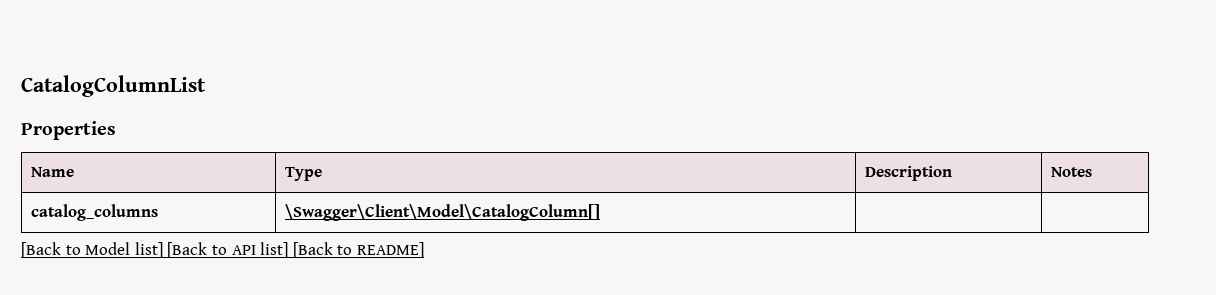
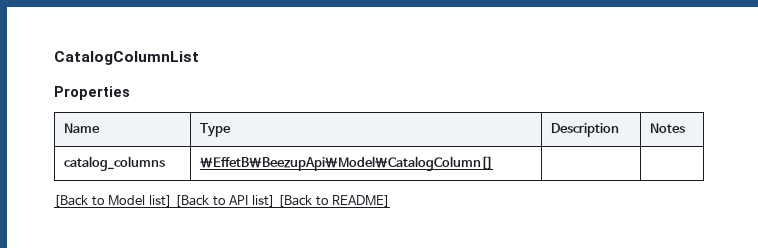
[284,204,600,221] \Swagger\Client\Model\CatalogColumn[] -> [199,156,493,171] \EffetB\BeezupApi\Model\CatalogColumn[]

